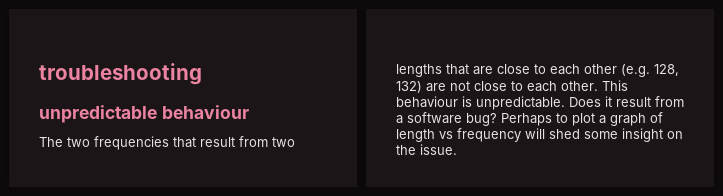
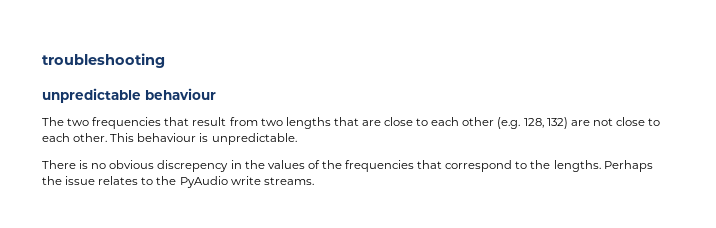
[569,96,684,107] [396,112,663,126] [396,128,683,142] [396,144,457,155] Does it result from a software bug? Perhaps to plot a graph of length vs frequency will shed some insight on the issue. -> [42,160,653,172] [42,176,314,188] // There is no obvious discrepency in the values of the frequencies that correspond to the lengths. Perhaps the issue relates to the PyAudio write streams.

